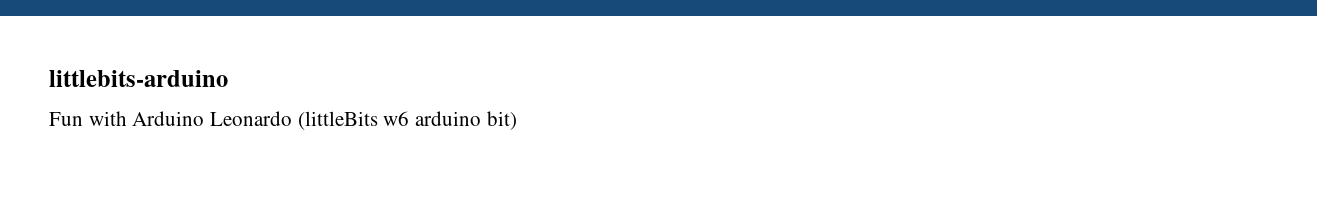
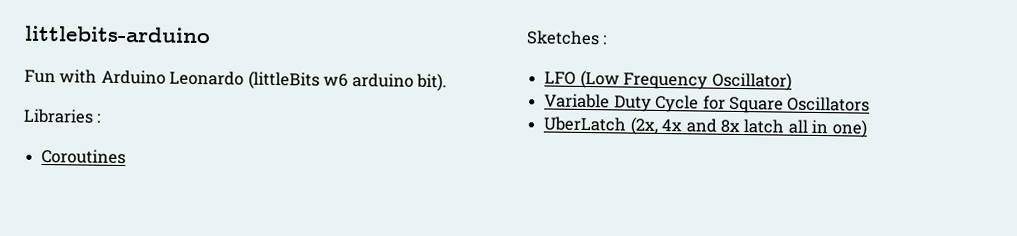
[486,111,517,130] bit) -> [416,72,448,92] [23,108,102,124] [41,148,127,165] [526,30,608,46] [544,69,792,91] [544,93,871,114] [543,116,868,138] bit). // Libraries : // Coroutines // Sketches : // LFO (Low Frequency Oscillator) // Variable Duty Cycle for Square Oscillators // UberLatch (2x, 4x and 8x latch all in one)

